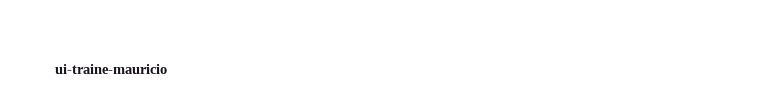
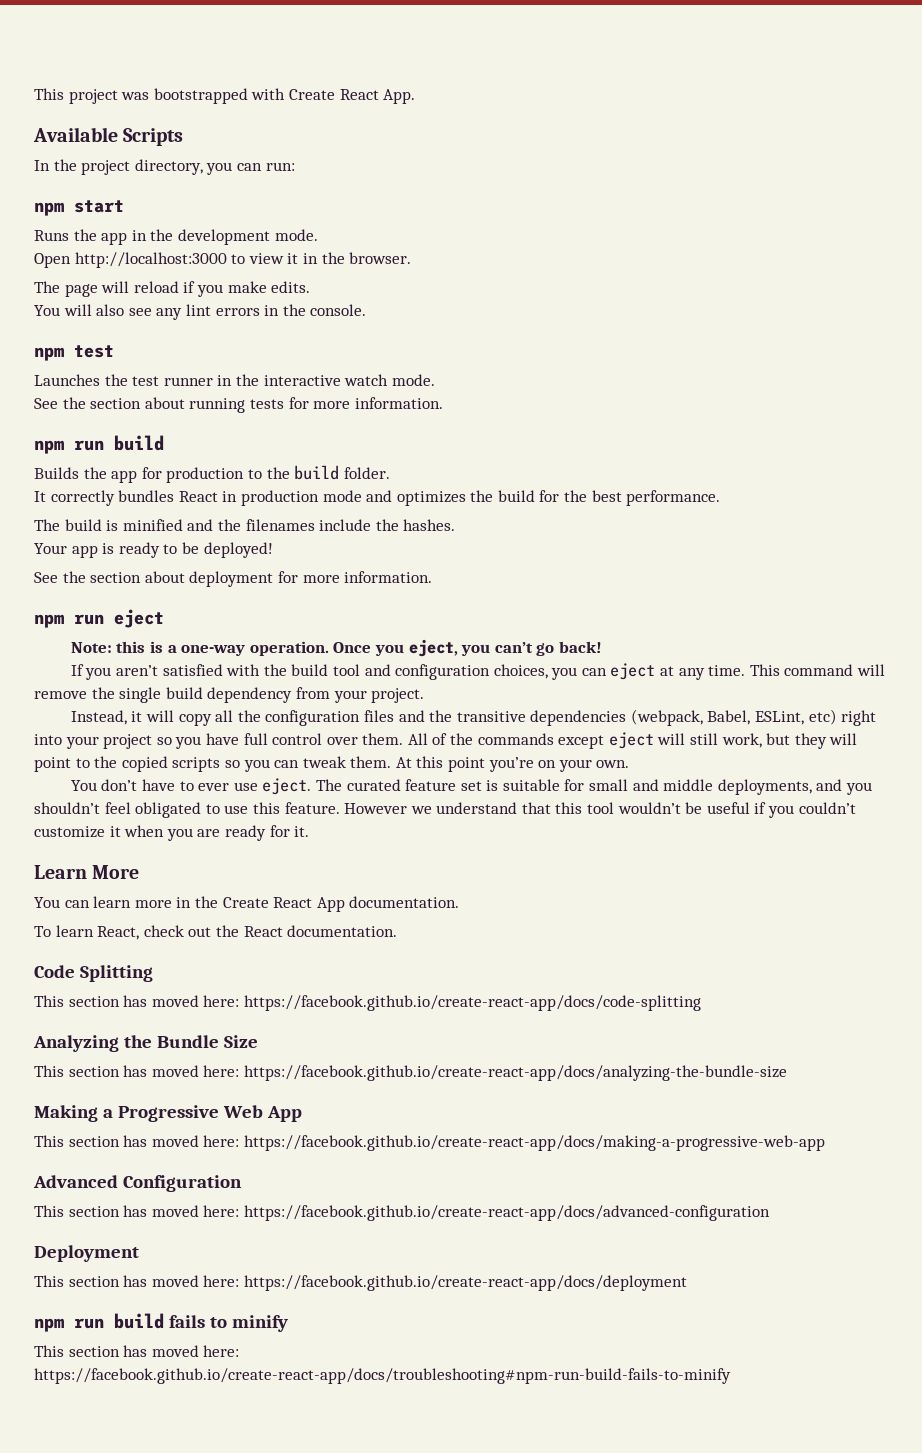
[55,64,167,74] ui-traine-mauricio -> [34,88,416,104] [33,127,184,146] [34,159,295,175] [34,200,124,216] [34,229,318,245] [34,252,412,268] [34,281,311,297] [34,304,367,320] [34,345,114,361] [34,374,435,386] [34,397,443,413] [34,435,164,454] [34,465,390,483] [34,490,721,506] [34,519,456,531] [34,542,273,558] [34,571,433,587] [34,609,164,628] [70,639,602,657] [70,663,886,680] [34,687,425,703] [70,709,877,726] [34,732,858,749] [34,756,630,772] [70,778,873,795] [34,802,856,818] [34,825,310,841] [34,865,140,879] [34,896,460,912] [34,925,398,940] [34,965,153,982] [34,995,701,1011] [33,1035,258,1052] [34,1065,787,1081] [34,1105,302,1122] [34,1135,825,1151] [33,1175,242,1192] [34,1205,770,1221] [34,1245,139,1262] [34,1275,687,1291] [34,1313,288,1332] [34,1345,240,1357] [34,1368,731,1384] This project was bootstrapped with Create React App. // Available Scripts // In the project directory, you can run: // npm start // Runs the app in the development mode. // Open http://localhost:3000 to view it in the browser. // The page will reload if you make edits. // You will also see any lint errors in the console. // npm test // Launches the test runner in the interactive watch mode. // See the section about running tests for more information. // npm run build // Builds the app for production to the build folder. // It correctly bundles React in production mode and optimizes the build for the best performance. // The build is minified and the filenames include the hashes. // Your app is ready to be deployed! // See the section about deployment for more information. // npm run eject // Note: this is a one-way operation. Once you eject, you can’t go back! // If you aren’t satisfied with the build tool and configuration choices, you can eject at any time. This command will remove the single build dependency from your project. // Instead, it will copy all the configuration files and the transitive dependencies (webpack, Babel, ESLint, etc) right into your project so you have full control over them. All of the commands except eject will still work, but they will point to the copied scripts so you can tweak them. At this point you’re on your own. // You don’t have to ever use eject. The curated feature set is suitable for small and middle deployments, and you shouldn’t feel obligated to use this feature. However we understand that this tool wouldn’t be useful if you couldn’t customize it when you are ready for it. // Learn More // You can learn more in the Create React App documentation. // To learn React, check out the React documentation. // Code Splitting // This section has moved here: https://facebook.github.io/create-react-app/docs/code-splitting // Analyzing the Bundle Size // This section has moved here: https://facebook.github.io/create-react-app/docs/analyzing-the-bundle-size // Making a Progressive Web App // This section has moved here: https://facebook.github.io/create-react-app/docs/making-a-progressive-web-app // Advanced Configuration // This section has moved here: https://facebook.github.io/create-react-app/docs/advanced-configuration // Deployment // This section has moved here: https://facebook.github.io/create-react-app/docs/deployment // npm run build fails to minify // This section has moved here: https://facebook.github.io/create-react-app/docs/troubleshooting#npm-run-build-fails-to-minify

